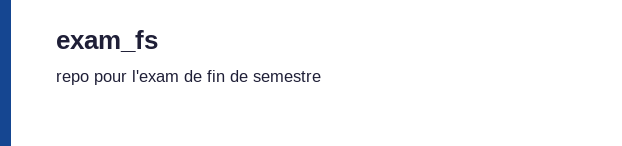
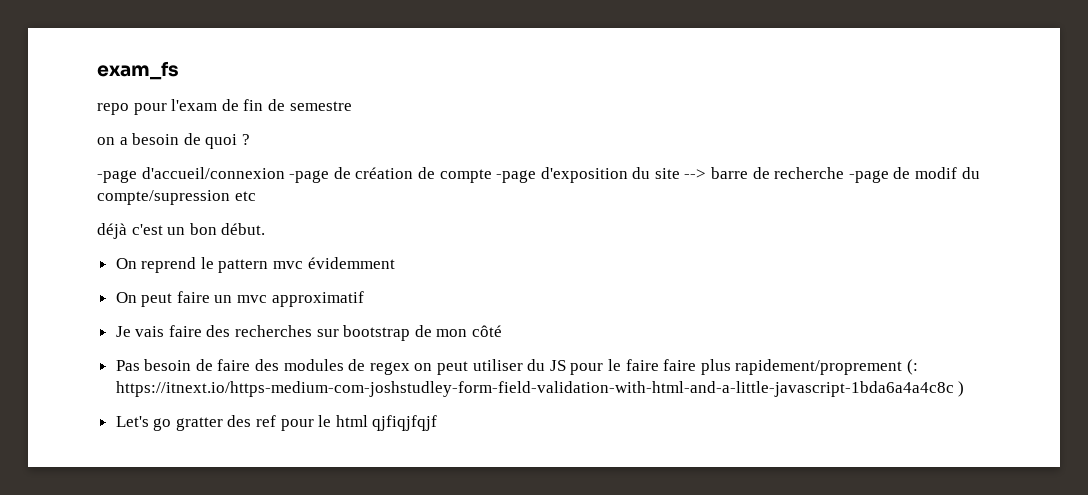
(321, 76) none -> [97,133,250,149] [97,167,980,183] [97,190,256,205] [97,223,266,239] [115,257,395,273] [115,291,364,307] [115,325,503,341] [115,359,918,375] [115,381,965,397] [115,415,438,431] // on a besoin de quoi ? // -page d'accueil/connexion -page de création de compte -page d'exposition du site --> barre de recherche -page de modif du compte/supression etc // déjà c'est un bon début. // On reprend le pattern mvc évidemment // On peut faire un mvc approximatif // Je vais faire des recherches sur bootstrap de mon côté // Pas besoin de faire des modules de regex on peut utiliser du JS pour le faire faire plus rapidement/proprement (: https://itnext.io/https-medium-com-joshstudley-form-field-validation-with-html-and-a-little-javascript-1bda6a4a4c8c ) // Let's go gratter des ref pour le html qjfiqjfqjf

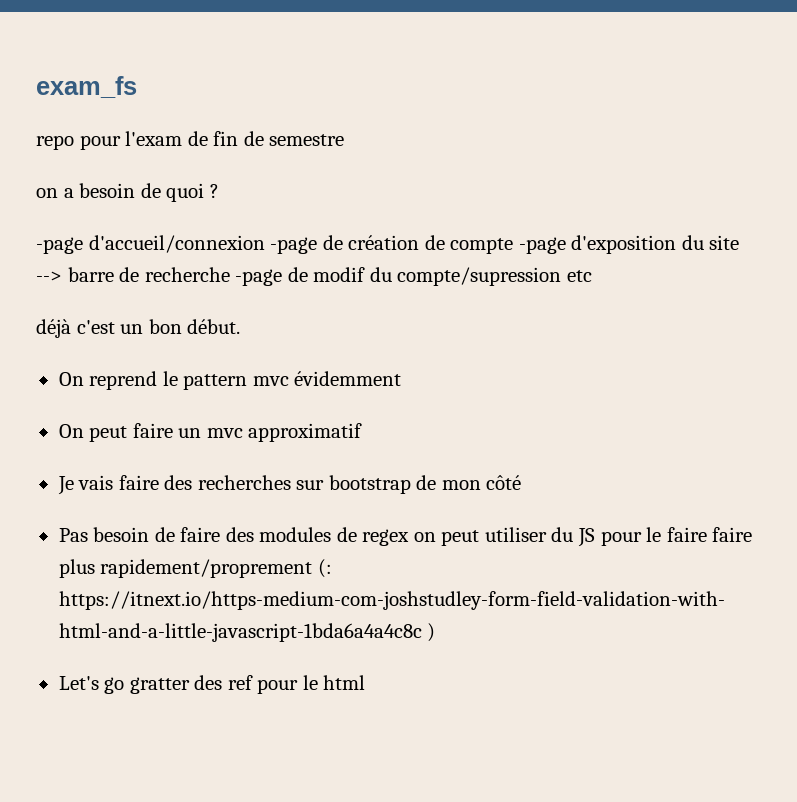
[372,415,438,431] qjfiqjfqjf -> (366, 682) none

